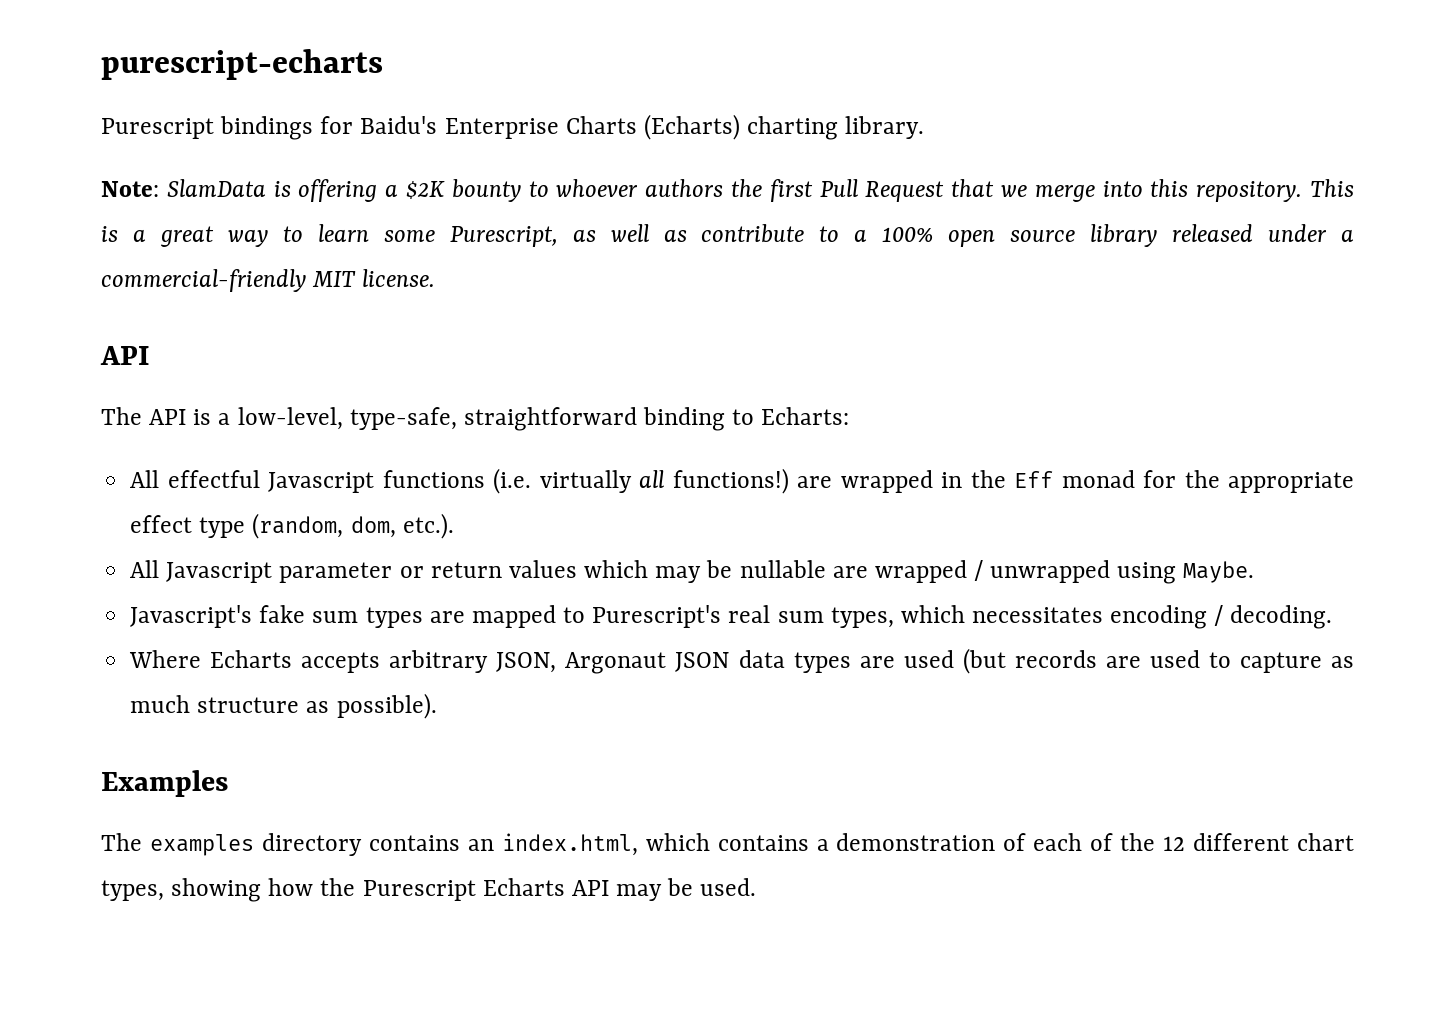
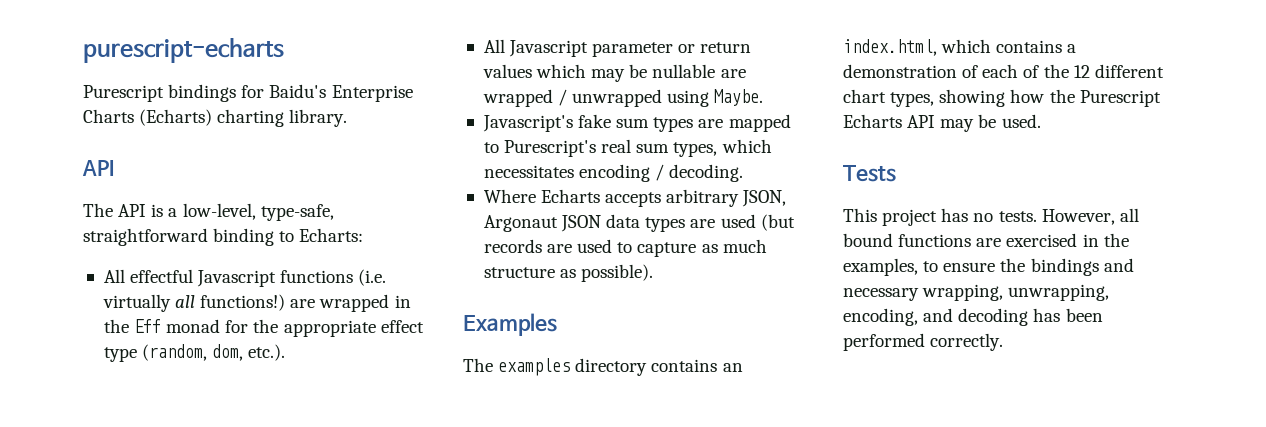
[101,179,1354,202] [101,224,1355,247] [101,269,436,292] // Note: SlamData is offering a $2K bounty to whoever authors the first Pull Request that we merge into this repository. This is a great way to learn some Purescript, as well as contribute to a 100% open source library released under a commercial-friendly MIT license. -> (348, 118) none
(757, 887) none -> [843,165,896,182] [843,208,1139,226] [843,233,1129,247] [843,258,1134,276] [843,284,1110,301] [843,308,1103,326] [843,333,1004,351] // Tests // This project has no tests. However, all bound functions are exercised in the examples, to ensure the bindings and necessary wrapping, unwrapping, encoding, and decoding has been performed correctly.

